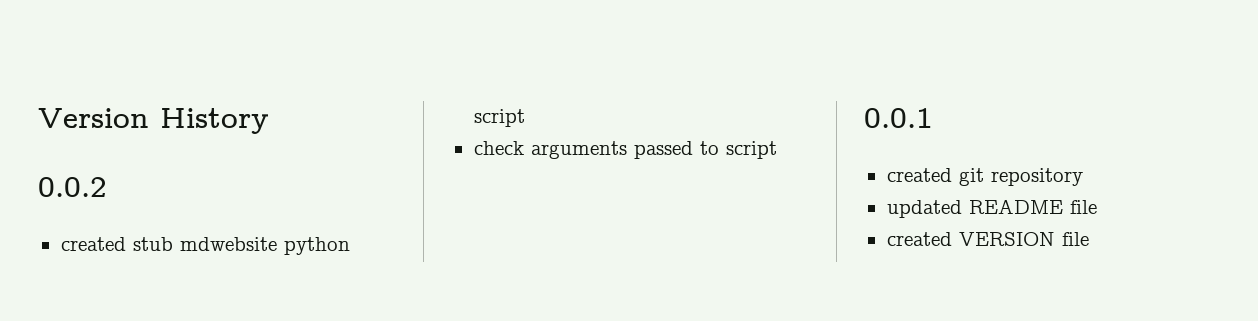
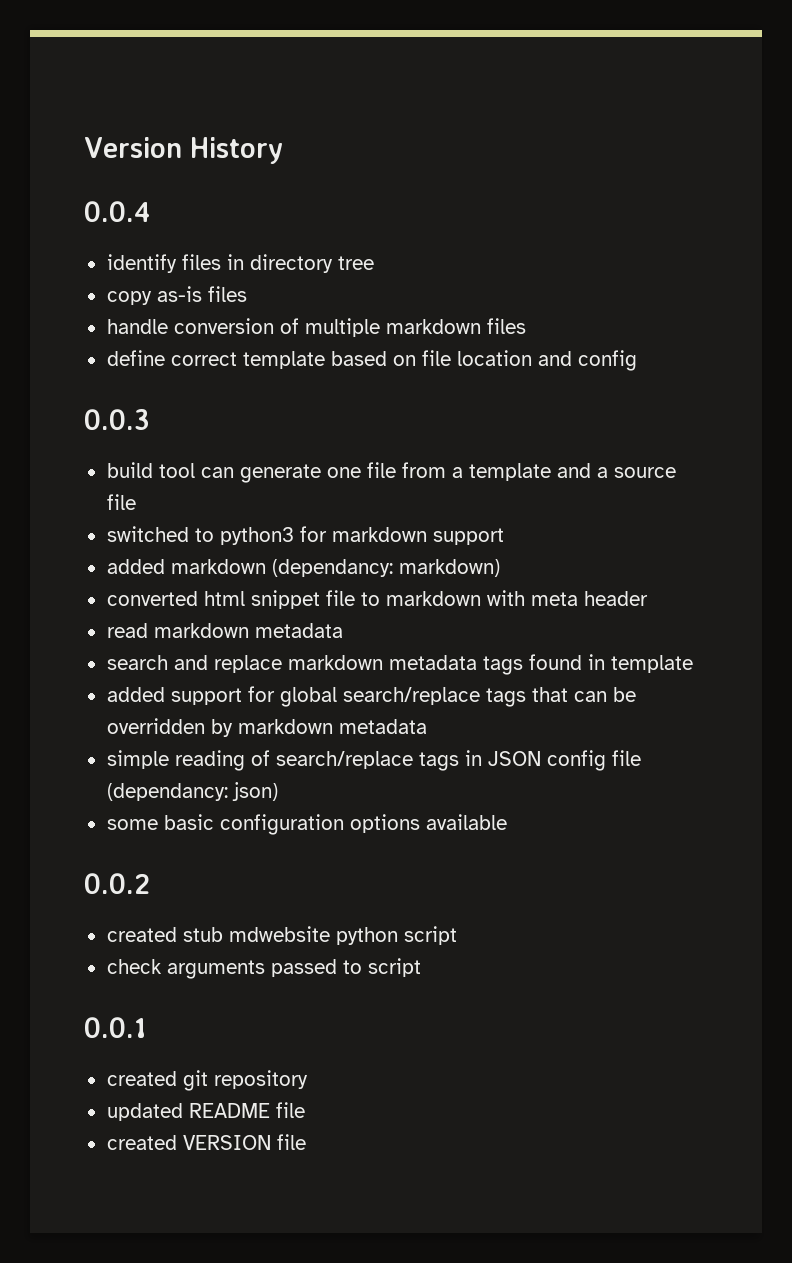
(269, 121) none -> [84,201,150,222] [106,254,374,273] [106,286,247,305] [106,318,526,337] [106,350,637,371] [84,409,150,430] [106,462,676,483] [106,494,136,510] [106,526,504,545] [106,559,500,577] [106,590,648,609] [106,623,343,638] [106,654,693,675] [106,686,636,707] [106,718,427,737] [106,750,641,771] [106,782,278,801] [106,814,507,835] // 0.0.4 // identify files in directory tree // copy as-is files // handle conversion of multiple markdown files // define correct template based on file location and config // 0.0.3 // build tool can generate one file from a template and a source file // switched to python3 for markdown support // added markdown (dependancy: markdown) // converted html snippet file to markdown with meta header // read markdown metadata // search and replace markdown metadata tags found in template // added support for global search/replace tags that can be overridden by markdown metadata // simple reading of search/replace tags in JSON config file (dependancy: json) // some basic configuration options available

